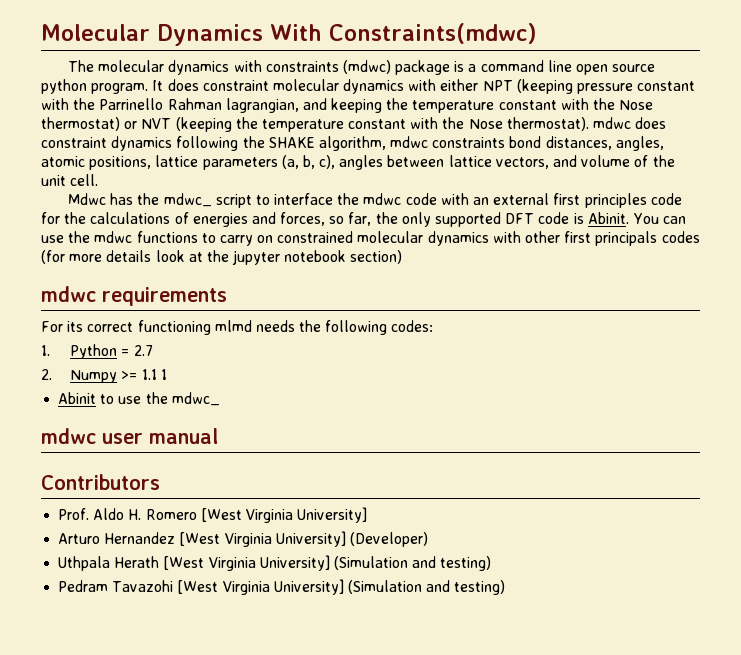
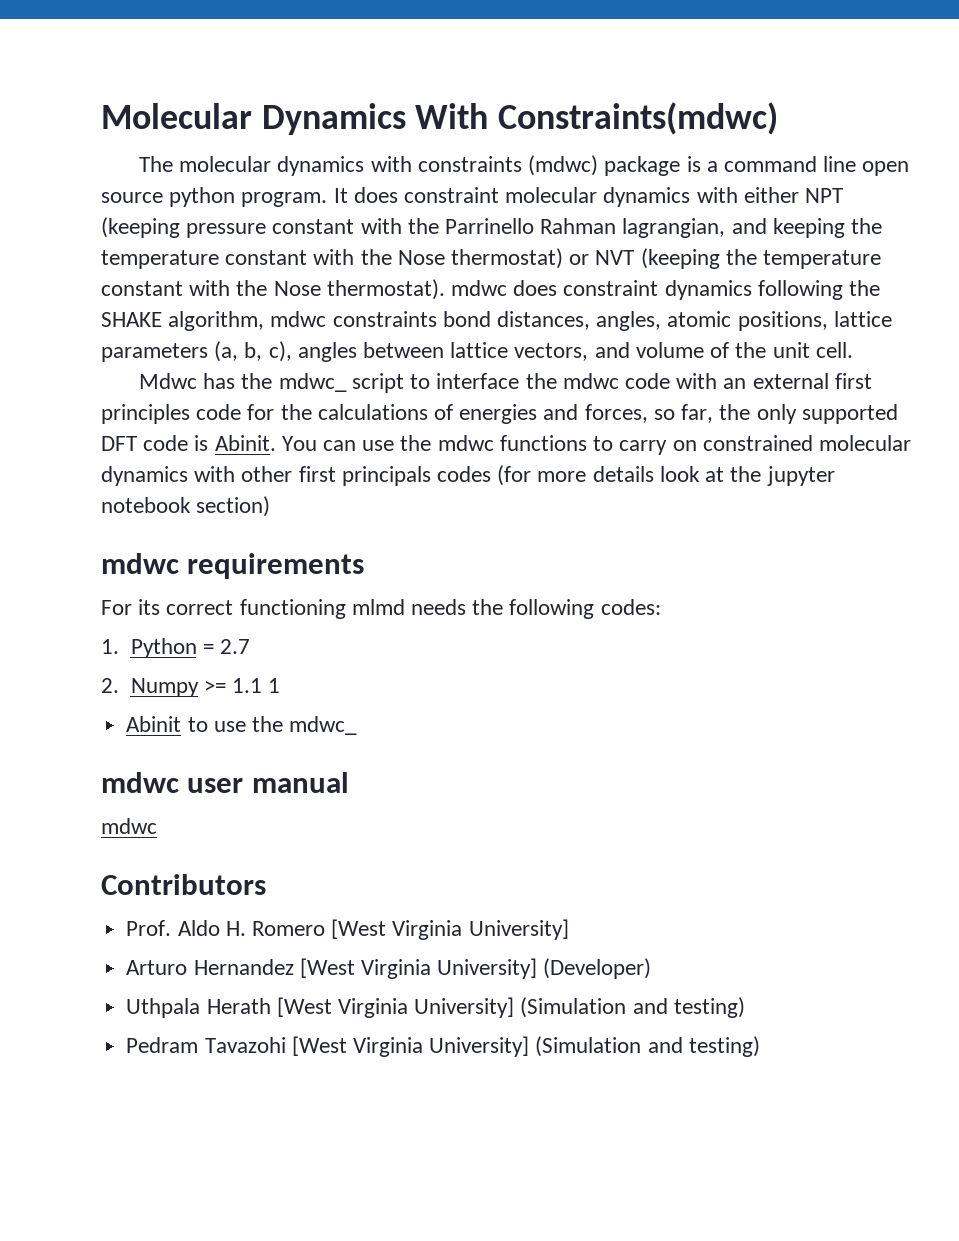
(218, 436) none -> [101,818,157,834] // mdwc

